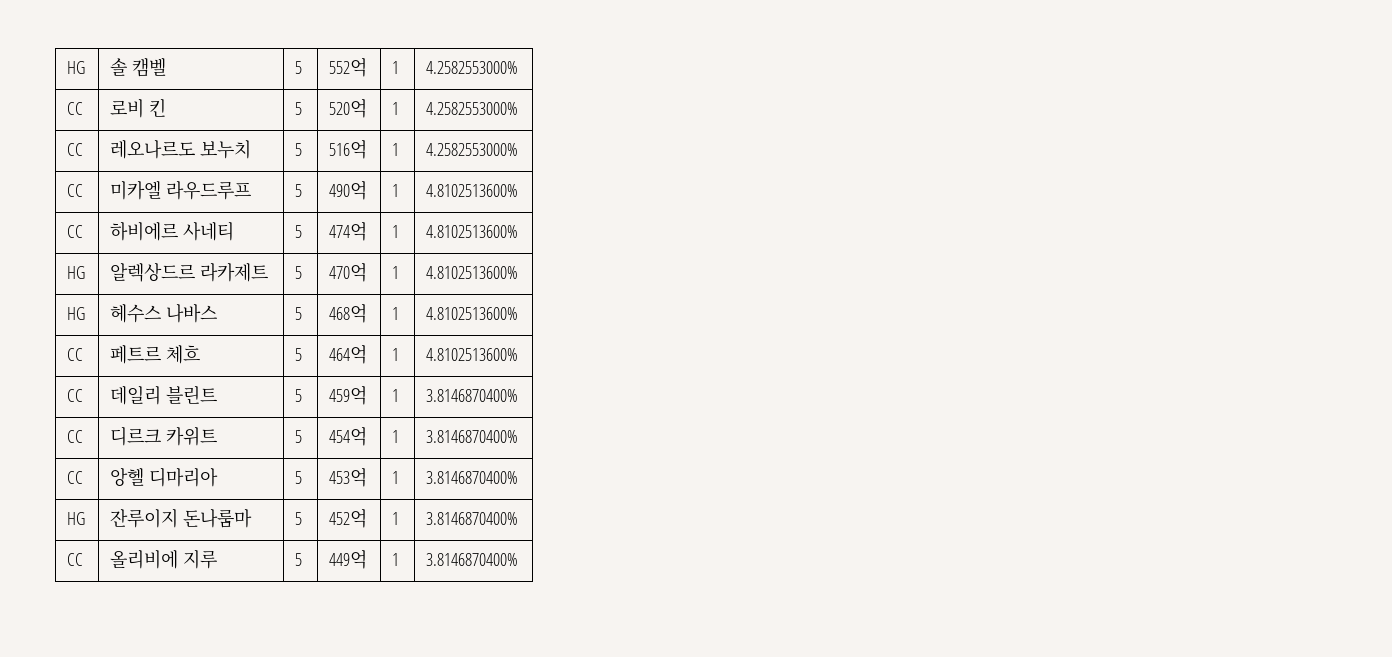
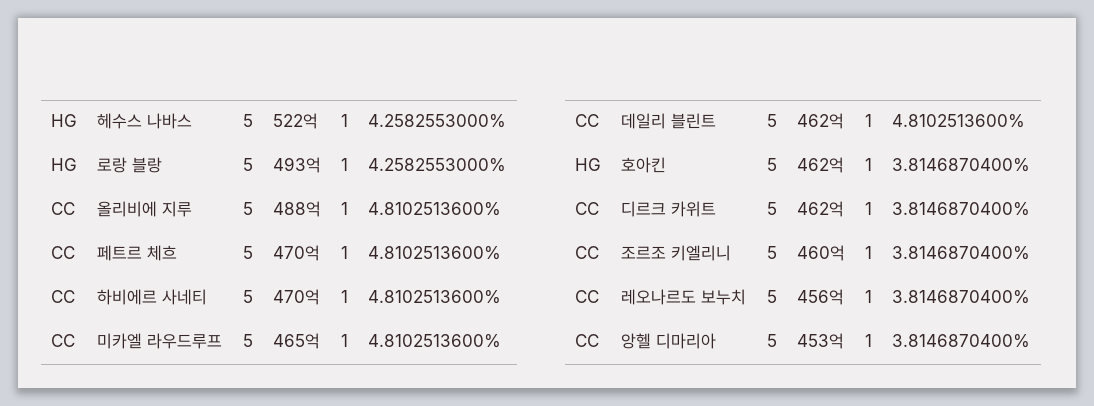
[67,61,86,74] [110,58,167,77] [295,61,303,74] [329,57,368,77] [392,61,400,74] [426,61,519,74] [67,102,84,115] [110,98,167,118] [295,102,303,115] [329,98,368,118] [392,102,400,115] [426,102,519,115] [67,143,84,156] [110,140,252,159] [295,143,303,156] [329,139,368,159] [392,143,400,156] [426,143,519,156] [67,184,84,197] [110,181,252,200] [295,184,303,197] [329,180,368,200] HG | 솔 캠벨 | 5 | 552억 | 1 | 4.2582553000% // CC | 로비 킨 | 5 | 520억 | 1 | 4.2582553000% // CC | 레오나르도 보누치 | 5 | 516억 | 1 | 4.2582553000% // CC | 미카엘 라우드루프 | 5 | 490억 -> [50,114,77,127] [96,113,192,129] [242,114,253,127] [272,113,318,129] [340,114,348,127] [367,114,506,128] [50,158,77,171] [96,157,162,173] [242,158,253,171] [272,157,321,173] [340,158,348,171] [367,158,506,172] [50,202,75,215] [96,201,192,217] [242,202,253,215] [272,201,321,217] [340,202,348,215] [367,202,501,216] [50,246,75,259] [96,245,177,261] [242,246,253,259] [272,245,320,261] HG | 헤수스 나바스 | 5 | 522억 | 1 | 4.2582553000% // HG | 로랑 블랑 | 5 | 493억 | 1 | 4.2582553000% // CC | 올리비에 지루 | 5 | 488억 | 1 | 4.8102513600% // CC | 페트르 체흐 | 5 | 470억
[329,221,368,241] [392,225,400,238] [426,225,519,238] [67,266,86,279] [110,263,269,282] [295,266,303,279] [329,262,368,282] [392,266,400,279] [426,266,519,279] [67,307,86,320] [110,304,218,323] [295,307,303,320] [329,303,368,323] [392,307,400,320] [426,307,519,320] [67,348,84,361] [110,345,201,364] [295,348,303,361] [329,344,368,364] 474억 | 1 | 4.8102513600% // HG | 알렉상드르 라카제트 | 5 | 470억 | 1 | 4.8102513600% // HG | 헤수스 나바스 | 5 | 468억 | 1 | 4.8102513600% // CC | 페트르 체흐 | 5 | 464억 -> [272,289,320,305] [340,290,348,303] [367,290,501,304] [50,334,75,347] [96,333,222,349] [242,334,253,347] [272,333,320,349] 470억 | 1 | 4.8102513600% // CC | 미카엘 라우드루프 | 5 | 465억
[329,385,368,405] 459억 -> [796,113,844,129] [864,114,872,127] [891,114,1025,128] [574,158,601,171] [620,157,666,173] [766,158,777,171] [796,157,844,173] 462억 | 1 | 4.8102513600% // HG | 호아킨 | 5 | 462억
[329,426,368,446] 454억 -> [796,201,844,217] [864,202,872,215] [891,202,1030,216] [574,246,599,259] [620,245,731,261] [766,246,777,259] [796,245,845,261] [864,246,872,259] [891,246,1030,260] [574,290,599,303] [620,289,746,305] [766,290,777,303] [796,289,844,305] 462억 | 1 | 3.8146870400% // CC | 조르조 키엘리니 | 5 | 460억 | 1 | 3.8146870400% // CC | 레오나르도 보누치 | 5 | 456억
[67,512,86,525] [110,508,253,528] [295,512,303,525] [329,508,368,528] [392,512,400,525] [426,512,519,525] [67,553,84,566] [110,549,218,569] [295,553,303,566] [329,549,368,569] [392,553,400,566] [426,553,519,566] // HG | 잔루이지 돈나룸마 | 5 | 452억 | 1 | 3.8146870400% // CC | 올리비에 지루 | 5 | 449억 | 1 | 3.8146870400% -> (1030, 341) none

